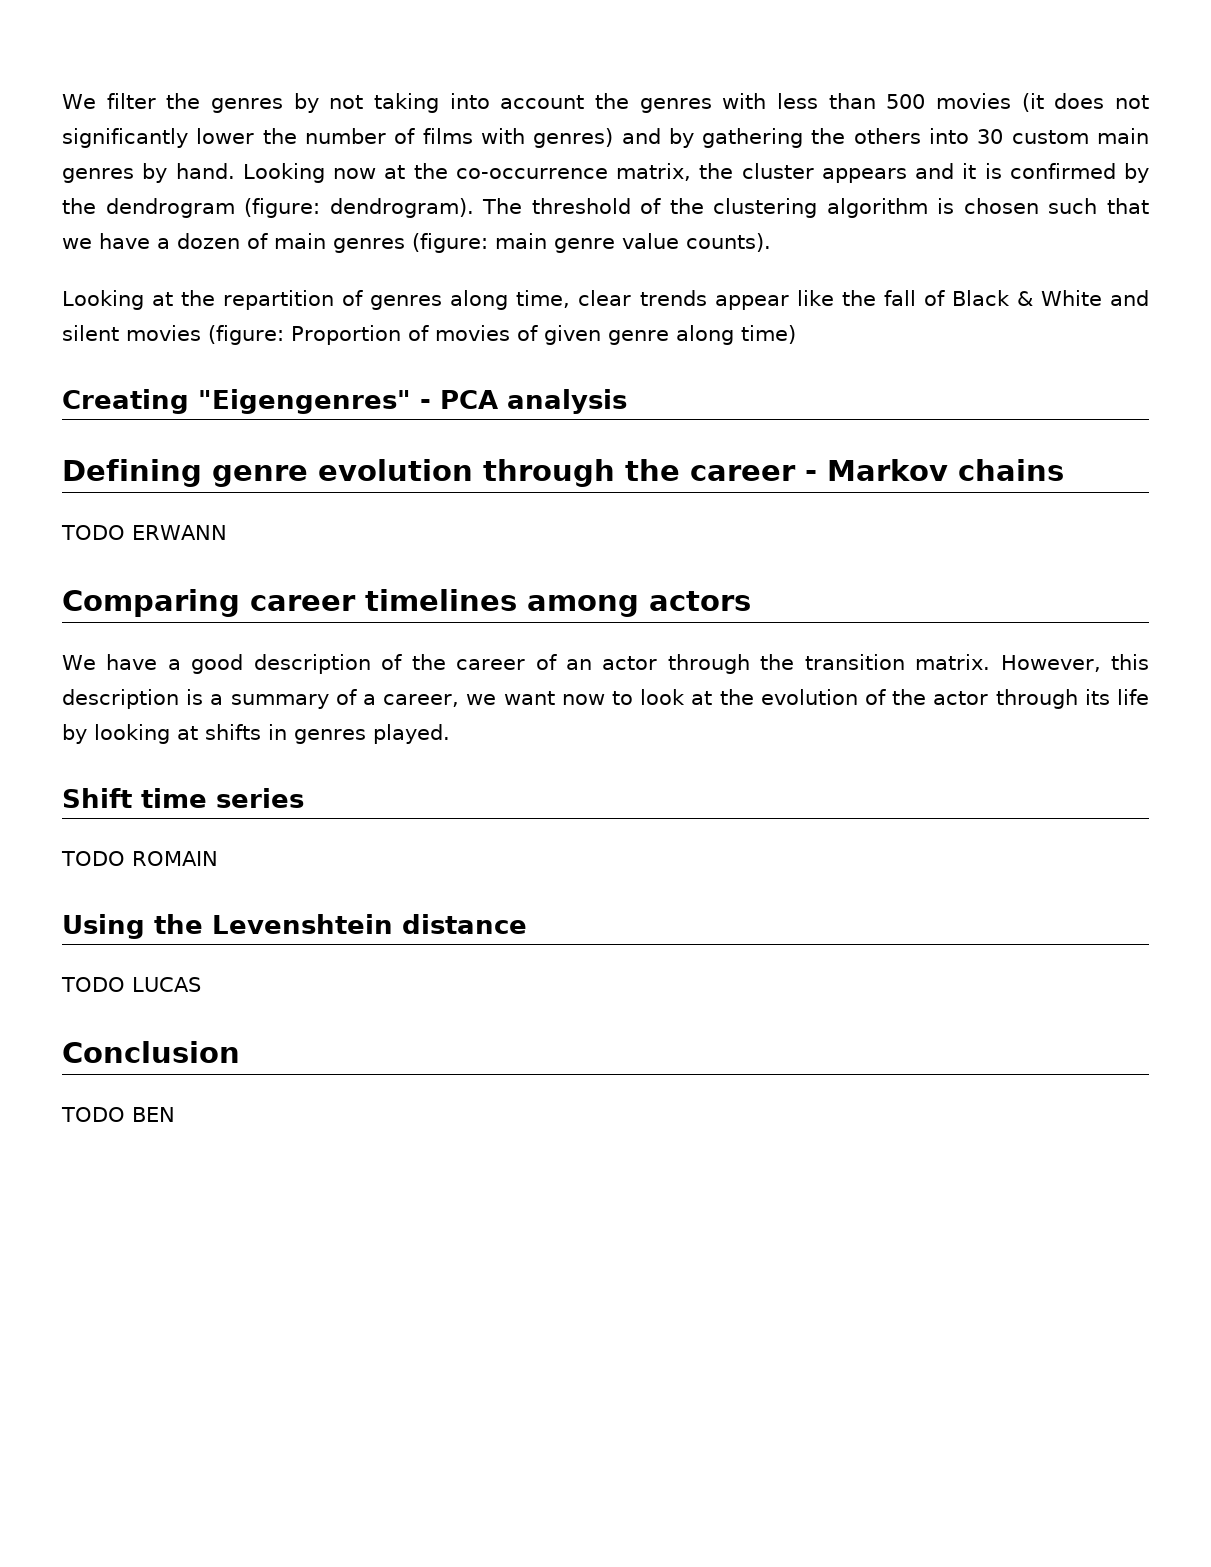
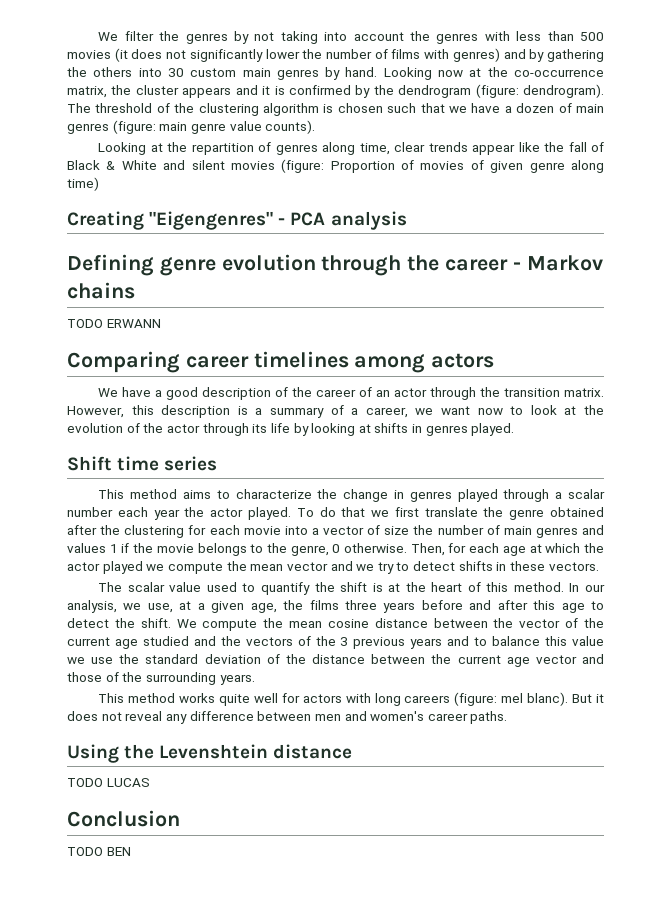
[61,851,218,866] TODO ROMAIN -> [98,489,605,502] [67,507,604,520] [67,525,604,538] [67,543,604,556] [67,561,599,574] [98,582,606,595] [67,600,604,613] [67,618,605,631] [67,636,604,649] [67,654,604,667] [67,672,255,685] [98,692,604,706] [67,711,508,724] This method aims to characterize the change in genres played through a scalar number each year the actor played. To do that we first translate the genre obtained after the clustering for each movie into a vector of size the number of main genres and values 1 if the movie belongs to the genre, 0 otherwise. Then, for each age at which the actor played we compute the mean vector and we try to detect shifts in these vectors. // The scalar value used to quantify the shift is at the heart of this method. In our analysis, we use, at a given age, the films three years before and after this age to detect the shift. We compute the mean cosine distance between the vector of the current age studied and the vectors of the 3 previous years and to balance this value we use the standard deviation of the distance between the current age vector and those of the surrounding years. // This method works quite well for actors with long careers (figure: mel blanc). But it does not reveal any difference between men and women's career paths.

